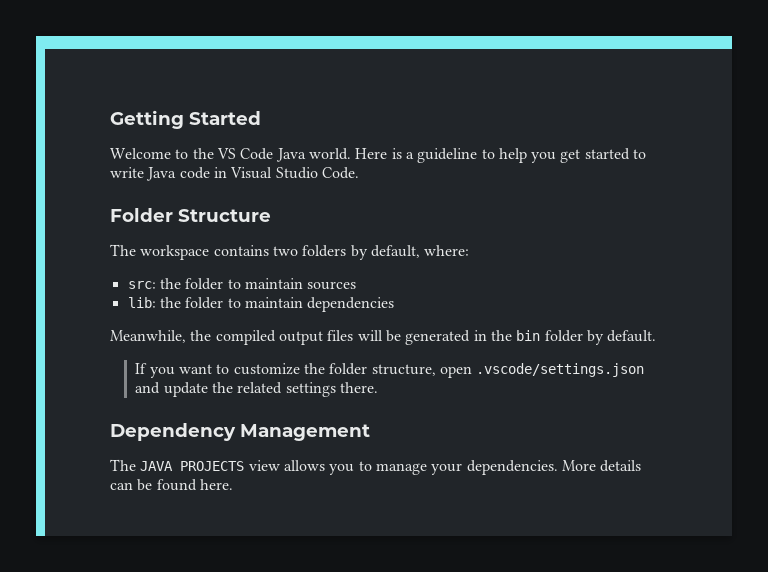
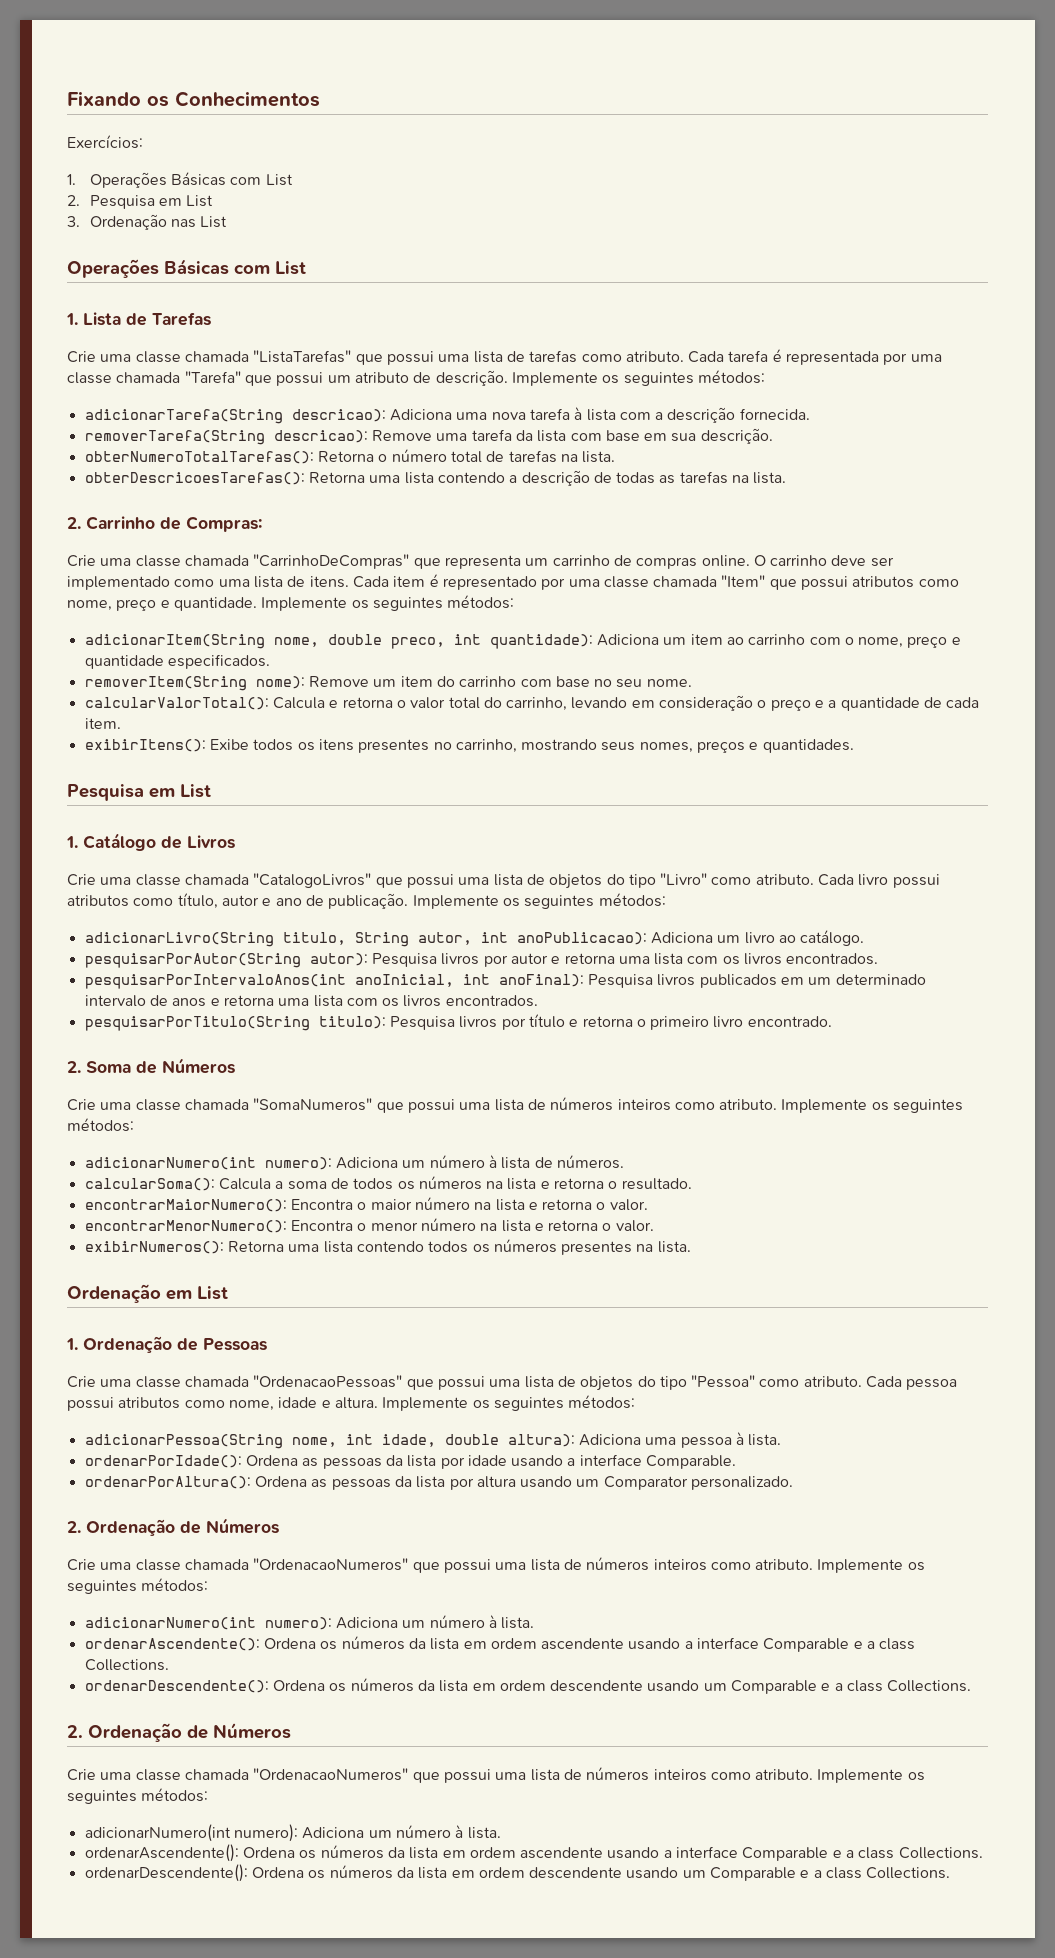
[110,110,261,129] [110,148,647,163] [110,167,359,181] [110,208,271,222] [110,244,470,260] [127,278,357,290] [127,297,395,312] [110,330,657,345] [135,363,645,378] [135,382,379,397] [110,423,370,441] [110,459,642,475] [110,479,233,491] Getting Started // Welcome to the VS Code Java world. Here is a guideline to help you get started to write Java code in Visual Studio Code. // Folder Structure // The workspace contains two folders by default, where: // src: the folder to maintain sources // lib: the folder to maintain dependencies // Meanwhile, the compiled output files will be generated in the bin folder by default. // If you want to customize the folder structure, open .vscode/settings.json and update the related settings there. // Dependency Management // The JAVA PROJECTS view allows you to manage your dependencies. More details can be found here. -> [67,91,320,107] [67,135,143,149] [67,172,293,188] [67,195,214,209] [67,214,228,230] [67,259,306,278] [66,312,211,326] [67,349,942,365] [67,370,765,386] [84,407,810,424] [84,428,773,445] [84,449,616,464] [84,470,787,486] [67,516,262,532] [67,554,894,569] [67,574,959,590] [67,595,515,611] [84,634,961,649] [84,654,270,669] [84,676,692,691] [84,695,980,711] [84,718,121,729] [84,739,854,753] [67,784,211,801] [66,833,235,851] [67,873,940,889] [67,893,666,909] [84,930,865,947] [84,953,879,968] [84,974,926,989] [84,995,538,1007] [84,1014,832,1031] [67,1058,235,1074] [67,1097,964,1113] [67,1118,134,1132] [84,1155,624,1170] [84,1176,692,1191] [84,1197,648,1212] [84,1218,654,1233] [84,1239,691,1255] [67,1284,228,1303] [66,1336,267,1353] [67,1375,958,1391] [67,1395,636,1411] [84,1432,782,1449] [84,1454,737,1469] [84,1476,794,1490] [67,1518,279,1536] [67,1557,925,1573] [67,1578,209,1594] [84,1615,535,1630] [84,1636,916,1652] [84,1659,169,1671] [84,1678,972,1694] [67,1723,291,1742] [67,1767,925,1783] [67,1788,209,1804] [84,1824,501,1842] [84,1844,983,1862] [84,1864,951,1882] Fixando os Conhecimentos // Exercícios: // 1. Operações Básicas com List // 2. Pesquisa em List // 3. Ordenação nas List // Operações Básicas com List // 1. Lista de Tarefas // Crie uma classe chamada "ListaTarefas" que possui uma lista de tarefas como atributo. Cada tarefa é representada por uma classe chamada "Tarefa" que possui um atributo de descrição. Implemente os seguintes métodos: // adicionarTarefa(String descricao): Adiciona uma nova tarefa à lista com a descrição fornecida. // removerTarefa(String descricao): Remove uma tarefa da lista com base em sua descrição. // obterNumeroTotalTarefas(): Retorna o número total de tarefas na lista. // obterDescricoesTarefas(): Retorna uma lista contendo a descrição de todas as tarefas na lista. // 2. Carrinho de Compras: // Crie uma classe chamada "CarrinhoDeCompras" que representa um carrinho de compras online. O carrinho deve ser implementado como uma lista de itens. Cada item é representado por uma classe chamada "Item" que possui atributos como nome, preço e quantidade. Implemente os seguintes métodos: // adicionarItem(String nome, double preco, int quantidade): Adiciona um item ao carrinho com o nome, preço e quantidade especificados. // removerItem(String nome): Remove um item do carrinho com base no seu nome. // calcularValorTotal(): Calcula e retorna o valor total do carrinho, levando em consideração o preço e a quantidade de cada item. // exibirItens(): Exibe todos os itens presentes no carrinho, mostrando seus nomes, preços e quantidades. // Pesquisa em List // 1. Catálogo de Livros // Crie uma classe chamada "CatalogoLivros" que possui uma lista de objetos do tipo "Livro" como atributo. Cada livro possui atributos como título, autor e ano de publicação. Implemente os seguintes métodos: // adicionarLivro(String titulo, String autor, int anoPublicacao): Adiciona um livro ao catálogo. // pesquisarPorAutor(String autor): Pesquisa livros por autor e retorna uma lista com os livros encontrados. // pesquisarPorIntervaloAnos(int anoInicial, int anoFinal): Pesquisa livros publicados em um determinado intervalo de anos e retorna uma lista com os livros encontrados. // pesquisarPorTitulo(String titulo): Pesquisa livros por título e retorna o primeiro livro encontrado. // 2. Soma de Números // Crie uma classe chamada "SomaNumeros" que possui uma lista de números inteiros como atributo. Implemente os seguintes métodos: // adicionarNumero(int numero): Adiciona um número à lista de números. // calcularSoma(): Calcula a soma de todos os números na lista e retorna o resultado. // encontrarMaiorNumero(): Encontra o maior número na lista e retorna o valor. // encontrarMenorNumero(): Encontra o menor número na lista e retorna o valor. // exibirNumeros(): Retorna uma lista contendo todos os números presentes na lista. // Ordenação em List // 1. Ordenação de Pessoas // Crie uma classe chamada "OrdenacaoPessoas" que possui uma lista de objetos do tipo "Pessoa" como atributo. Cada pessoa possui atributos como nome, idade e altura. Implemente os seguintes métodos: // adicionarPessoa(String nome, int idade, double altura): Adiciona uma pessoa à lista. // ordenarPorIdade(): Ordena as pessoas da lista por idade usando a interface Comparable. // ordenarPorAltura(): Ordena as pessoas da lista por altura usando um Comparator personalizado. // 2. Ordenação de Números // Crie uma classe chamada "OrdenacaoNumeros" que possui uma lista de números inteiros como atributo. Implemente os seguintes métodos: // adicionarNumero(int numero): Adiciona um número à lista. // ordenarAscendente(): Ordena os números da lista em ordem ascendente usando a interface Comparable e a class Collections. // ordenarDescendente(): Ordena os números da lista em ordem descendente usando um Comparable e a class Collections. // 2. Ordenação de Números // Crie uma classe chamada "OrdenacaoNumeros" que possui uma lista de números inteiros como atributo. Implemente os seguintes métodos: // adicionarNumero(int numero): Adiciona um número à lista. // ordenarAscendente(): Ordena os números da lista em ordem ascendente usando a interface Comparable e a class Collections. // ordenarDescendente(): Ordena os números da lista em ordem descendente usando um Comparable e a class Collections.

